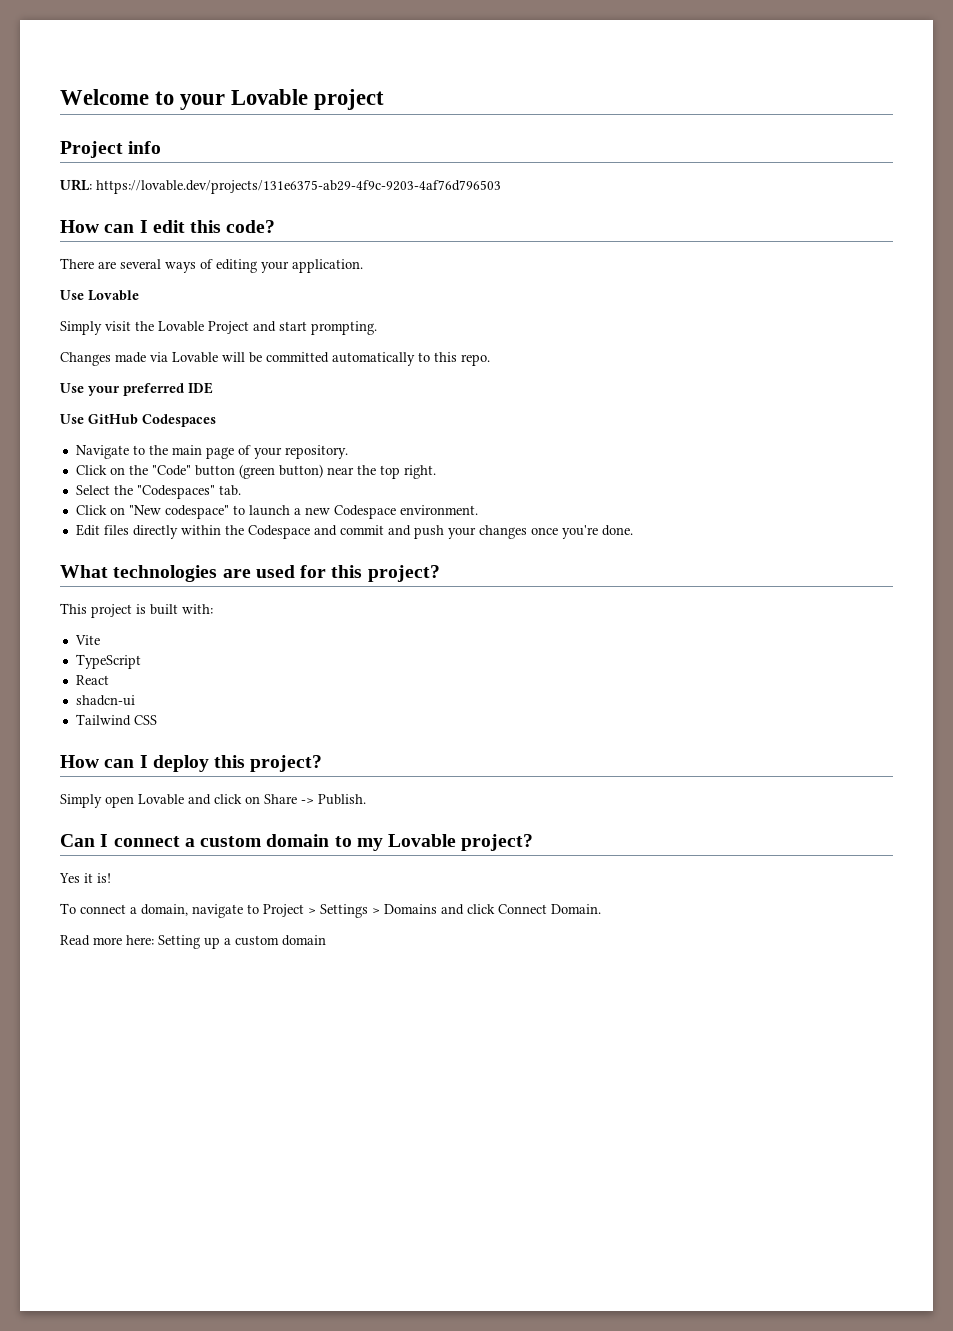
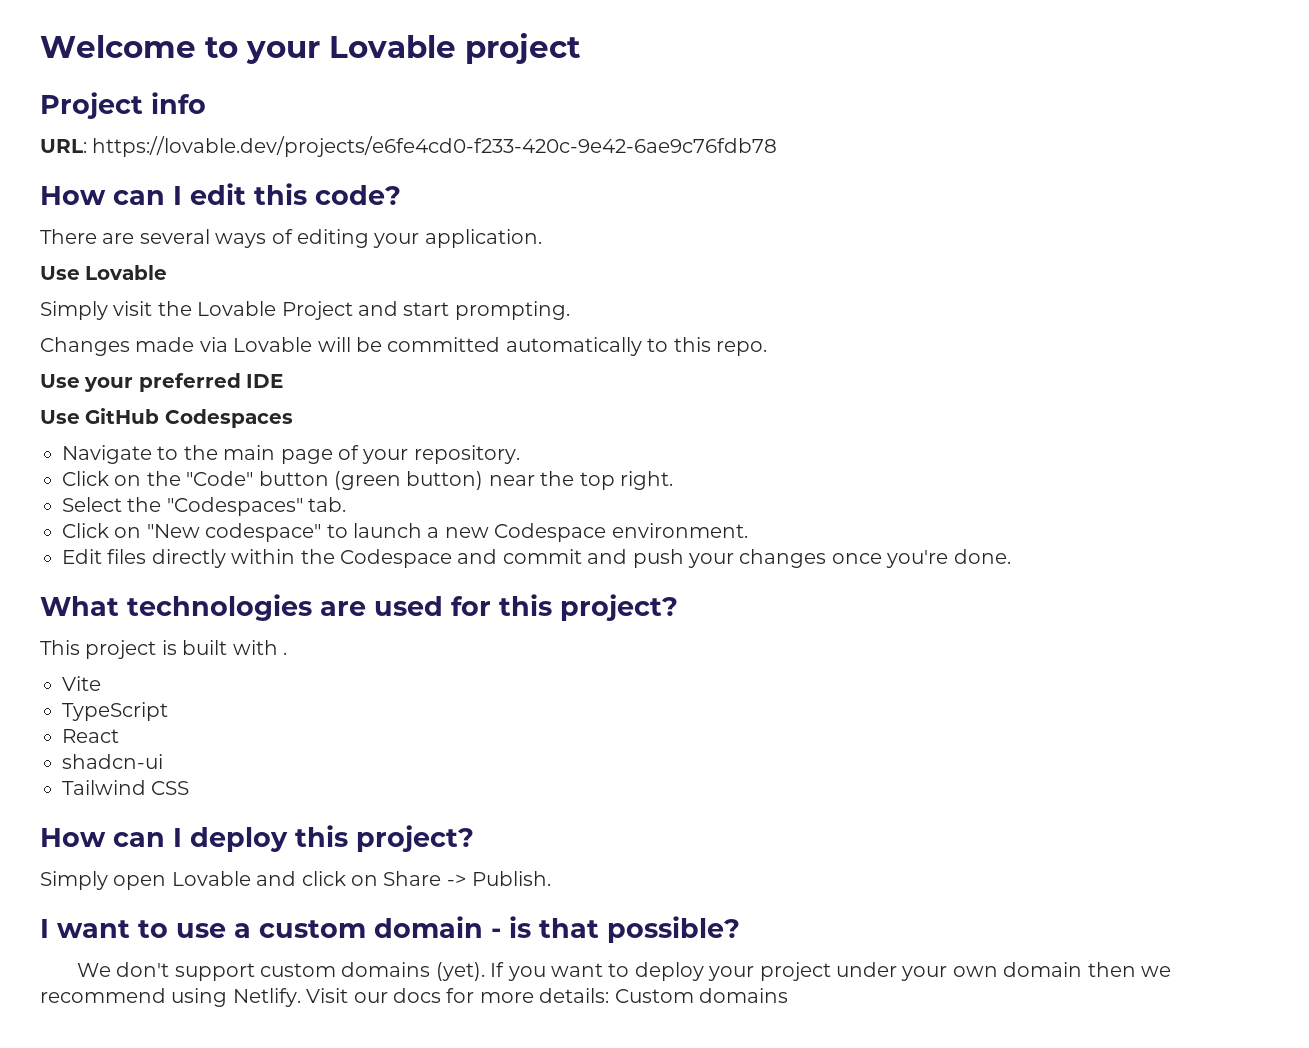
[96,180,501,194] https://lovable.dev/projects/131e6375-ab29-4f9c-9203-4af76d796503 -> [92,136,778,157] https://lovable.dev/projects/e6fe4cd0-f233-420c-9e42-6ae9c76fdb78
[182,604,213,614] with: -> [232,640,287,655] with .
[60,834,534,851] [59,873,111,883] [60,903,601,918] [60,935,326,949] Can I connect a custom domain to my Lovable project? // Yes it is! // To connect a domain, navigate to Project > Settings > Domains and click Connect Domain. // Read more here: Setting up a custom domain -> [40,916,740,943] [76,962,1172,981] [40,988,788,1007] I want to use a custom domain - is that possible? // We don't support custom domains (yet). If you want to deploy your project under your own domain then we recommend using Netlify. Visit our docs for more details: Custom domains

